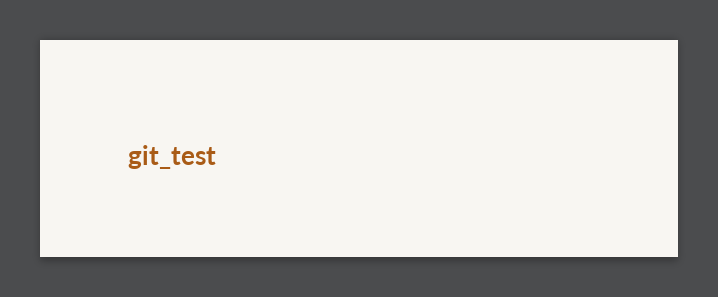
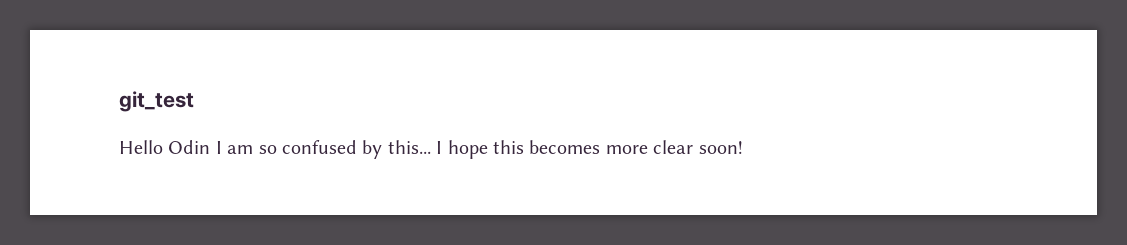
(216, 157) none -> [119,140,743,159] // Hello Odin I am so confused by this... I hope this becomes more clear soon!

